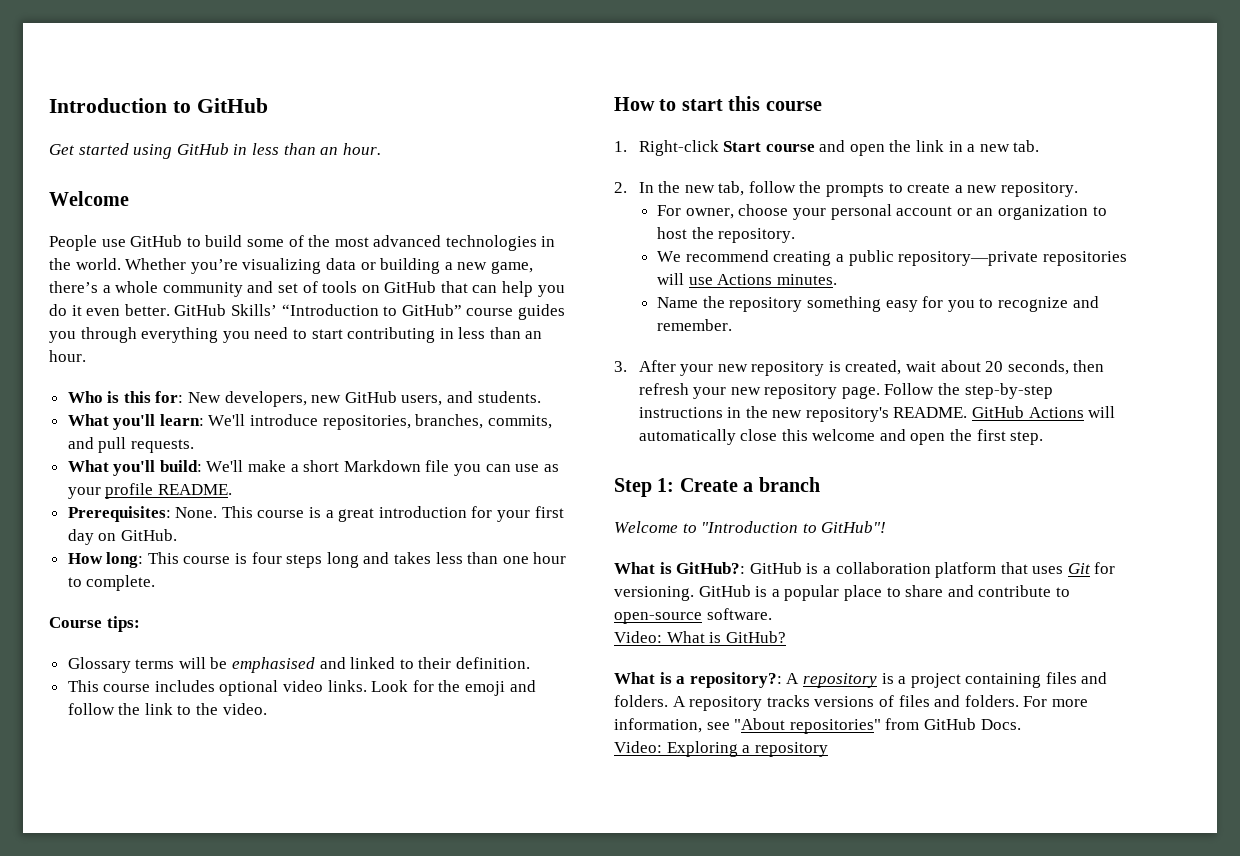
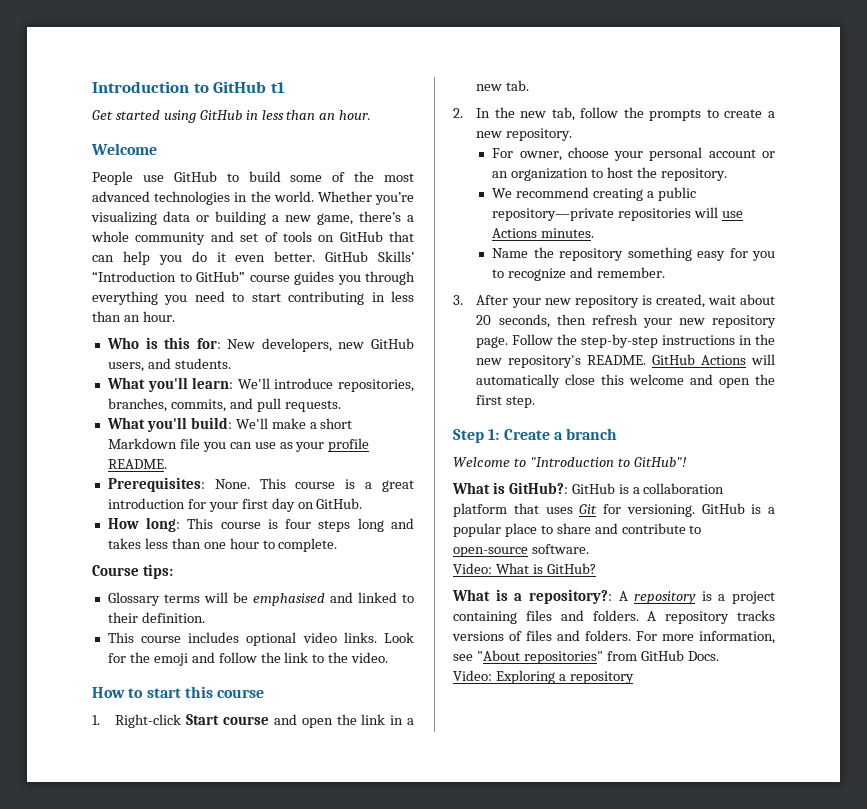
(268, 105) none -> [270,82,285,93] t1

